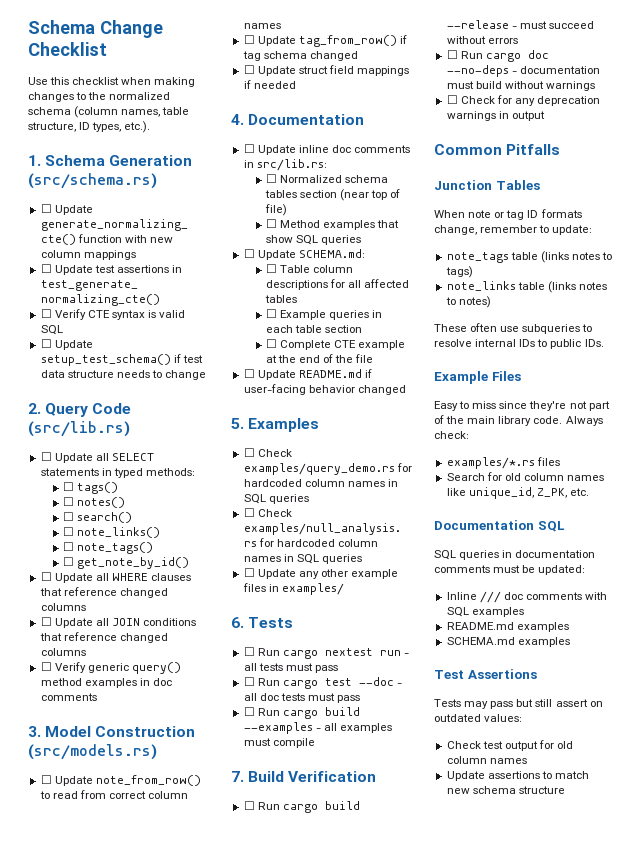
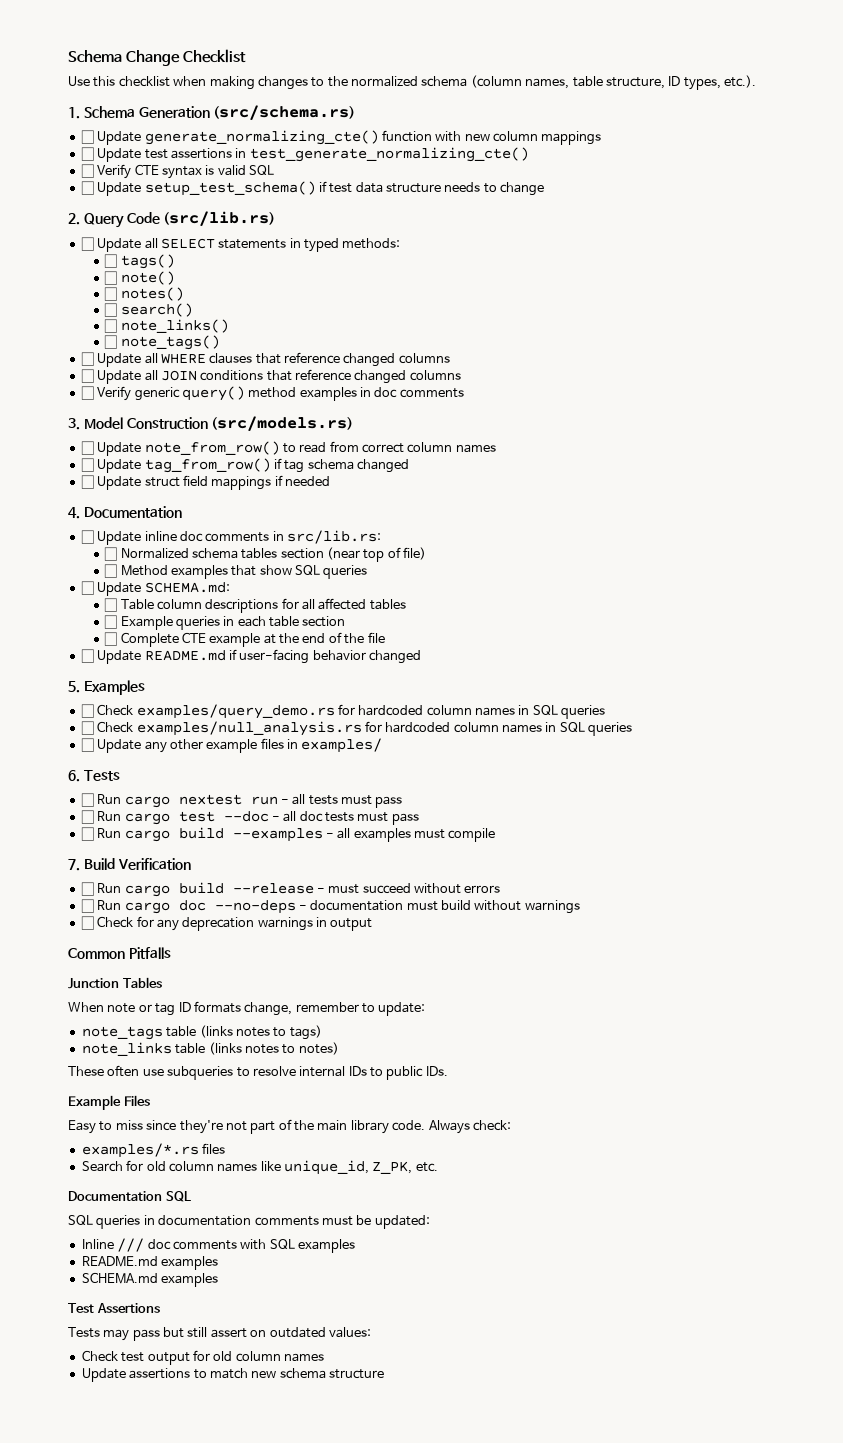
(119, 488) none -> [104,271,175,285] // ☐ note()
[62,557,190,569] // ☐ get_note_by_id() -> (220, 342) none

